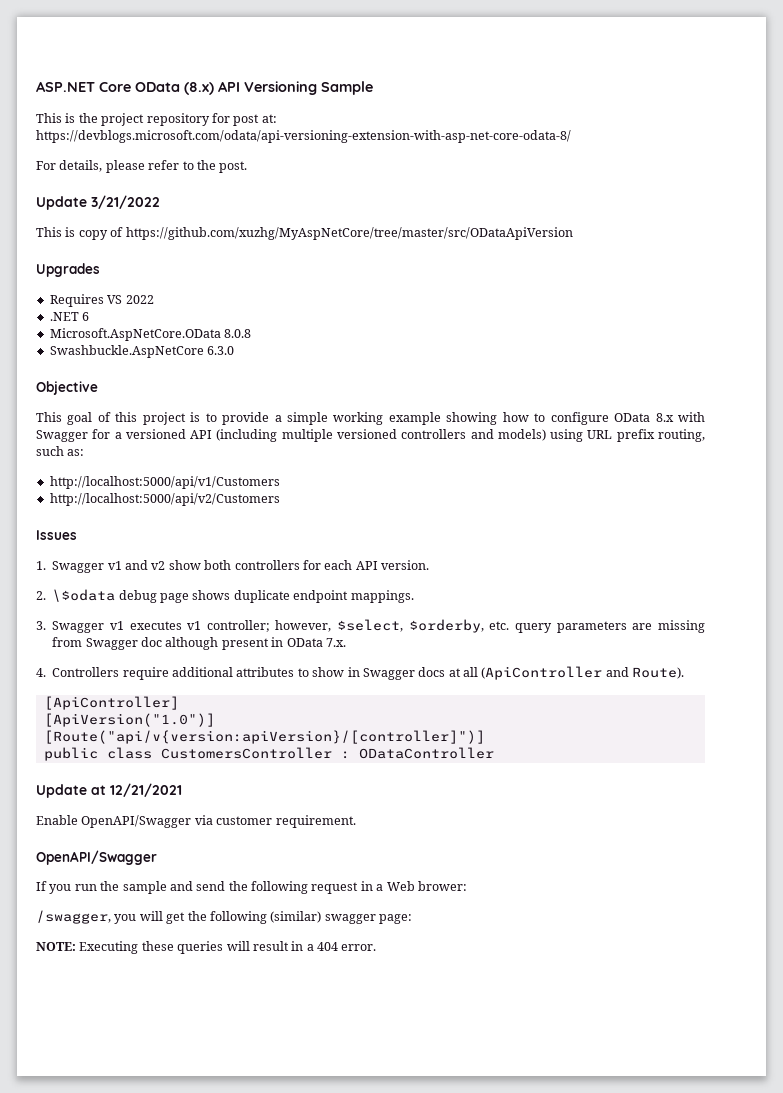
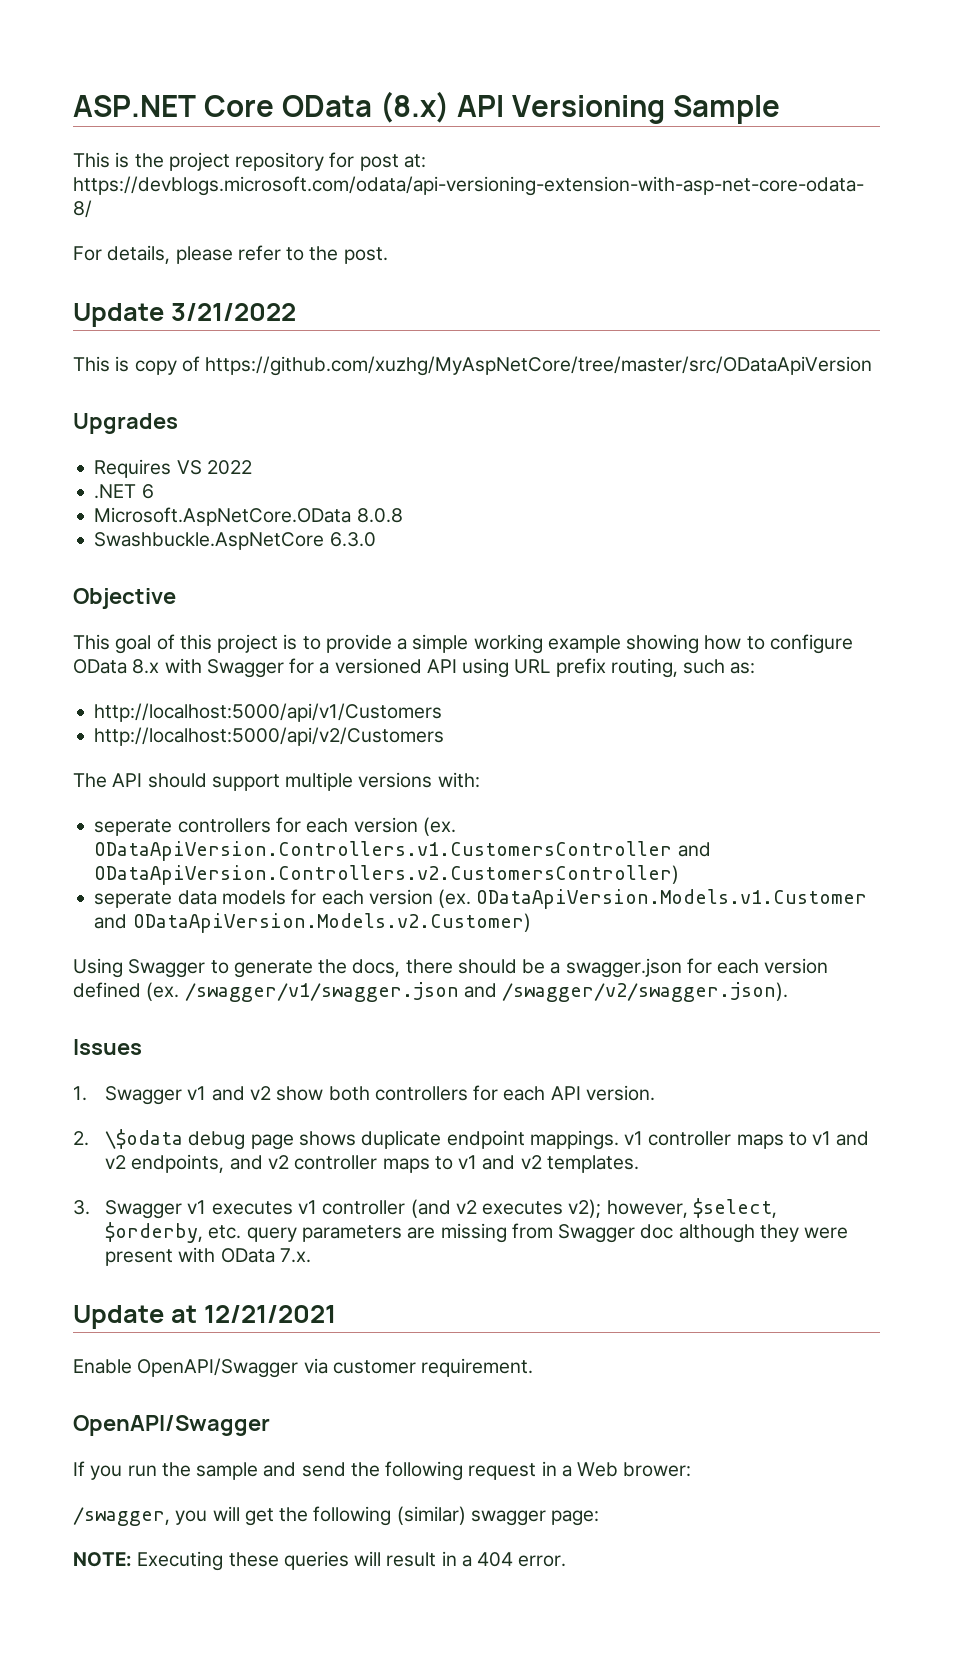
[216,429,546,442] (including multiple versioned controllers and models) -> (457, 666) none
(280, 499) none -> [73,772,480,791] [94,817,456,836] [94,841,711,861] [94,865,680,885] [94,889,868,909] [94,913,531,933] [73,958,829,978] [73,982,789,1002] // The API should support multiple versions with: // seperate controllers for each version (ex. ODataApiVersion.Controllers.v1.CustomersController and ODataApiVersion.Controllers.v2.CustomersController) // seperate data models for each version (ex. ODataApiVersion.Models.v1.Customer and ODataApiVersion.Models.v2.Customer) // Using Swagger to generate the docs, there should be a swagger.json for each version defined (ex. /swagger/v1/swagger.json and /swagger/v2/swagger.json).
(414, 596) none -> [624,1131,870,1149] [105,1154,639,1173] v1 controller maps to v1 and v2 endpoints, and v2 controller maps to v1 and v2 templates.
[206,620,270,632] controller; -> [322,1199,602,1218] controller (and v2 executes v2);
[221,637,346,650] [36,666,685,680] [43,696,179,710] [43,713,215,727] [43,730,485,744] [43,747,494,761] present in OData 7.x. // 4. Controllers require additional attributes to show in Swagger docs at all (ApiController and Route). // [ApiController] // [ApiVersion("1.0")] // [Route("api/v{version:apiVersion}/[controller]")] // public class CustomersController : ODataController -> [759,1224,849,1242] [105,1247,311,1266] they were present with OData 7.x.

